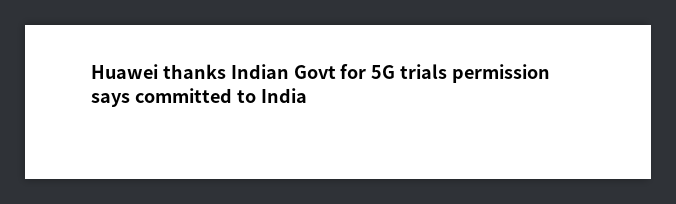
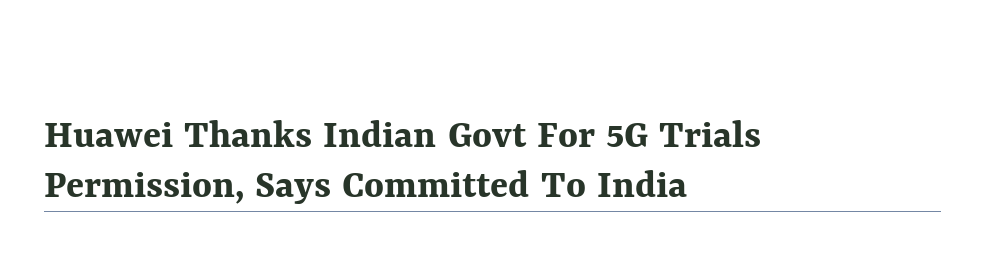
[162,64,226,79] thanks -> [184,120,313,147] Thanks
[340,64,551,83] [91,88,256,107] for 5G trials permission says committed to -> [536,120,762,147] [44,170,586,204] For 5G Trials Permission, Says Committed To

